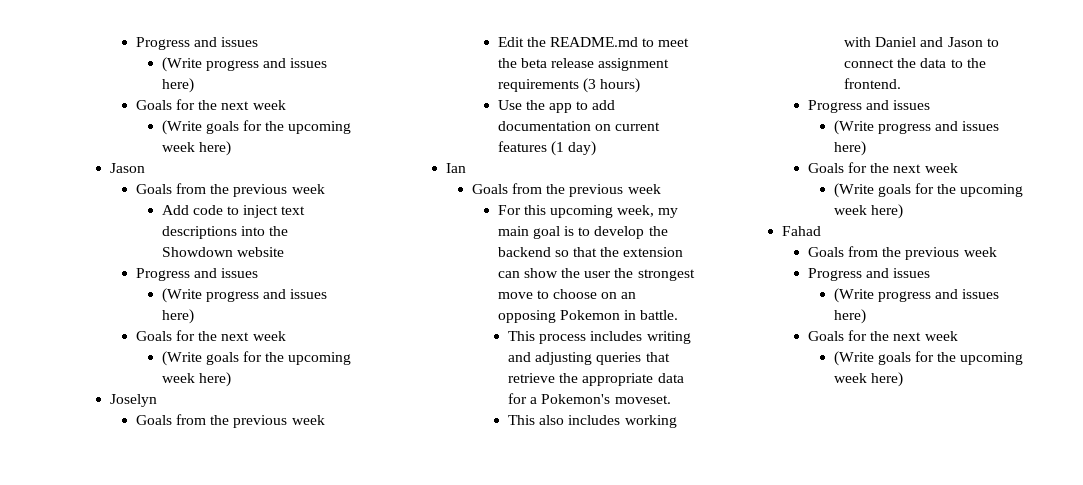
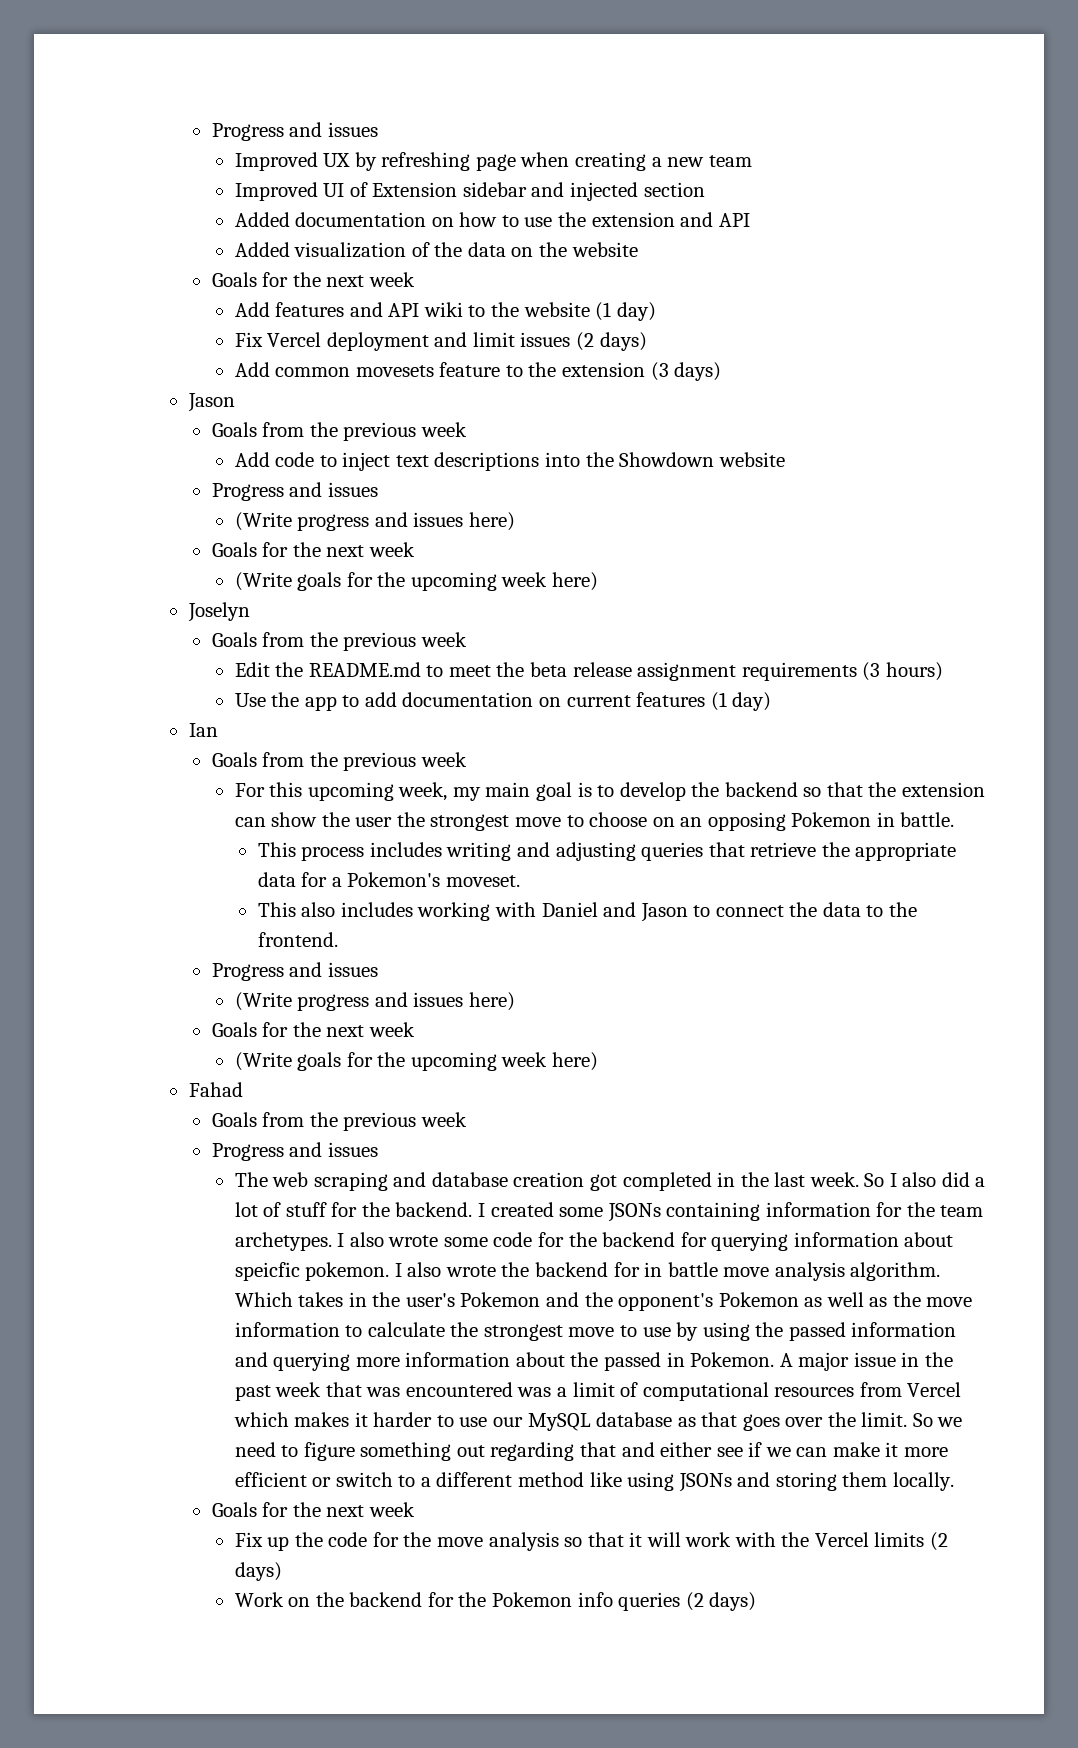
[135,37,259,50] [161,57,328,72] [161,78,194,93] [135,99,286,110] [161,120,352,135] [161,141,231,156] Progress and issues // (Write progress and issues here) // Goals for the next week // (Write goals for the upcoming week here) -> [211,122,378,141] [234,152,752,171] [234,182,705,201] [234,212,750,227] [234,242,638,258] [211,272,415,287] [234,302,656,321] [234,332,647,351] [234,362,722,381] Progress and issues // Improved UX by refreshing page when creating a new team // Improved UI of Extension sidebar and injected section // Added documentation on how to use the extension and API // Added visualization of the data on the website // Goals for the next week // Add features and API wiki to the website (1 day) // Fix Vercel deployment and limit issues (2 days) // Add common movesets feature to the extension (3 days)
[833,288,1000,303] [833,309,866,324] [807,330,958,341] [833,351,1024,366] [833,372,903,387] (Write progress and issues here) // Goals for the next week // (Write goals for the upcoming week here) -> [234,1172,986,1191] [234,1202,984,1222] [234,1232,954,1251] [234,1262,941,1281] [234,1292,973,1311] [234,1322,957,1341] [234,1352,953,1371] [234,1382,962,1401] [233,1412,963,1431] [234,1442,948,1461] [234,1472,954,1492] [211,1502,415,1517] [234,1532,948,1551] [234,1562,282,1581] [234,1592,757,1611] The web scraping and database creation got completed in the last week. So I also did a lot of stuff for the backend. I created some JSONs containing information for the team archetypes. I also wrote some code for the backend for querying information about speicfic pokemon. I also wrote the backend for in battle move analysis algorithm. Which takes in the user's Pokemon and the opponent's Pokemon as well as the move information to calculate the strongest move to use by using the passed information and querying more information about the passed in Pokemon. A major issue in the past week that was encountered was a limit of computational resources from Vercel which makes it harder to use our MySQL database as that goes over the limit. So we need to figure something out regarding that and either see if we can make it more efficient or switch to a different method like using JSONs and storing them locally. // Goals for the next week // Fix up the code for the move analysis so that it will work with the Vercel limits (2 days) // Work on the backend for the Pokemon info queries (2 days)

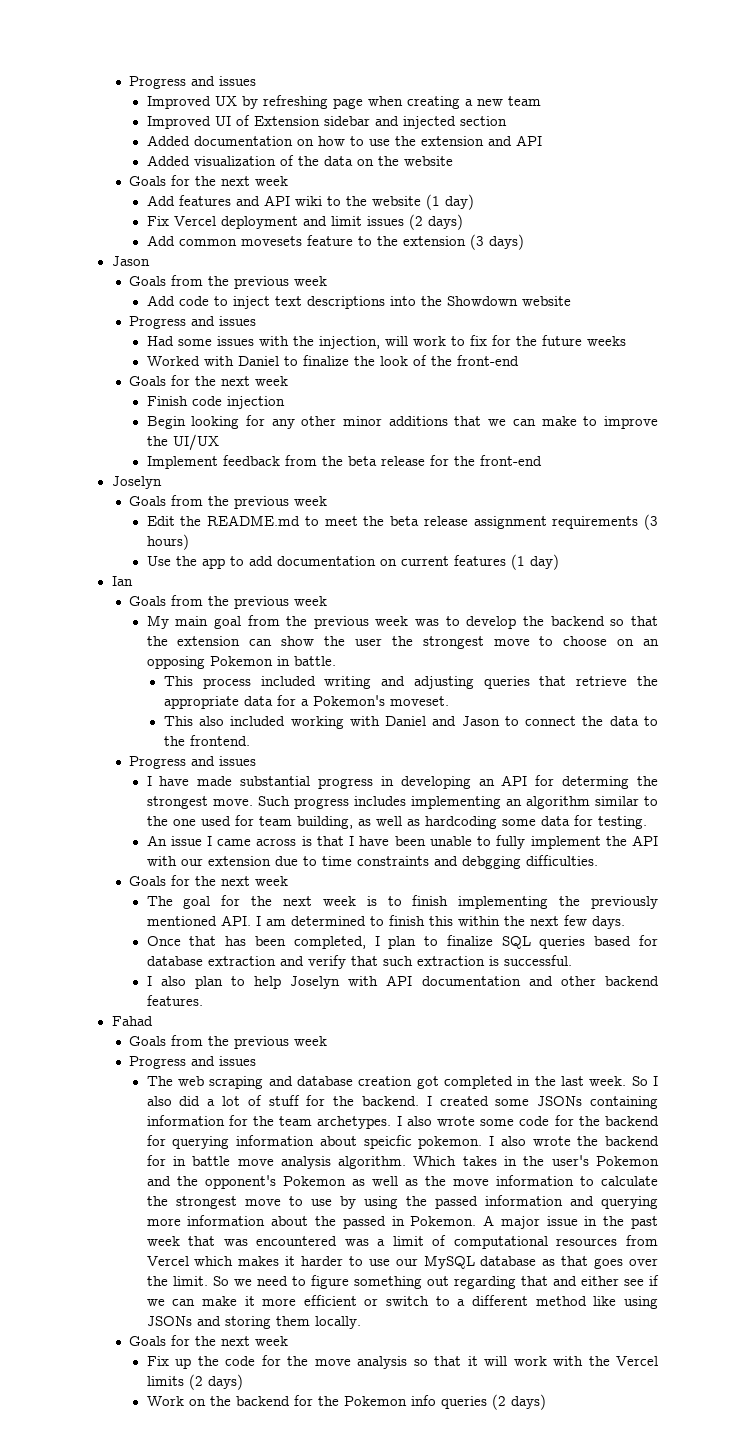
[234,512,515,531] [211,542,415,557] [234,572,599,591] (Write progress and issues here) // Goals for the next week // (Write goals for the upcoming week here) -> [146,335,626,349] [146,355,519,366] [129,375,289,386] [146,396,285,409] [146,415,658,429] [146,434,219,451] [146,455,542,469] Had some issues with the injection, will work to fix for the future weeks // Worked with Daniel to finalize the look of the front-end // Goals for the next week // Finish code injection // Begin looking for any other minor additions that we can make to improve the UI/UX // Implement feedback from the beta release for the front-end
[234,782,592,801] For this upcoming week, my main goal is -> [146,615,440,629] My main goal from the previous week was
[369,842,442,857] includes -> [260,676,316,686] included
[340,902,413,917] includes -> [230,716,286,726] included
[234,992,515,1011] [211,1022,415,1037] [234,1052,599,1071] (Write progress and issues here) // Goals for the next week // (Write goals for the upcoming week here) -> [146,775,659,789] [146,796,658,809] [146,815,647,829] [146,835,658,849] [146,855,598,869] [129,875,289,886] [146,895,659,909] [146,915,625,929] [146,935,658,949] [146,955,572,969] [146,975,659,989] [146,995,203,1006] I have made substantial progress in developing an API for determing the strongest move. Such progress includes implementing an algorithm similar to the one used for team building, as well as hardcoding some data for testing. // An issue I came across is that I have been unable to fully implement the API with our extension due to time constraints and debgging difficulties. // Goals for the next week // The goal for the next week is to finish implementing the previously mentioned API. I am determined to finish this within the next few days. // Once that has been completed, I plan to finalize SQL queries based for database extraction and verify that such extraction is successful. // I also plan to help Joselyn with API documentation and other backend features.

